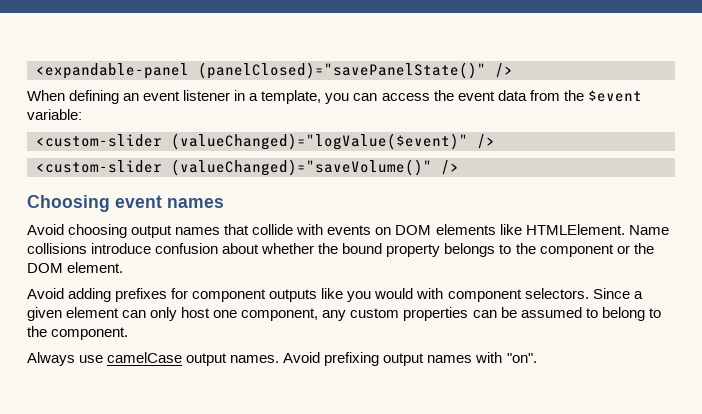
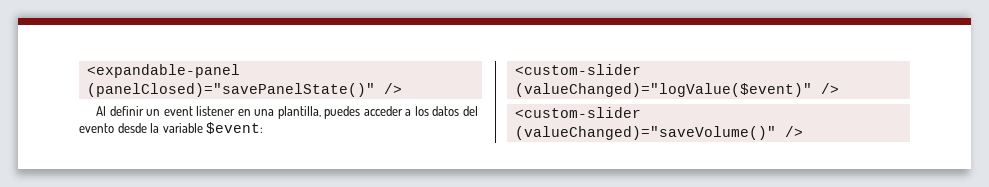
[27,90,642,104] [27,109,82,120] When defining an event listener in a template, you can access the event data from the $event variable: -> [96,106,478,119] [79,122,264,134] Al definir un event listener en una plantilla, puedes acceder a los datos del evento desde la variable $event:
[27,195,224,212] [27,224,669,238] [27,243,654,257] [27,262,124,273] [27,288,643,302] [27,307,661,321] [27,326,129,340] [27,352,537,366] // Choosing event names // Avoid choosing output names that collide with events on DOM elements like HTMLElement. Name collisions introduce confusion about whether the bound property belongs to the component or the DOM element. // Avoid adding prefixes for component outputs like you would with component selectors. Since a given element can only host one component, any custom properties can be assumed to belong to the component. // Always use camelCase output names. Avoid prefixing output names with "on". -> (803, 131) none

